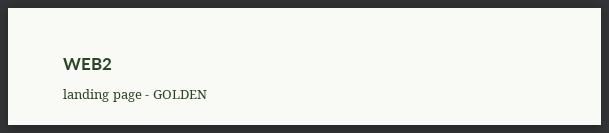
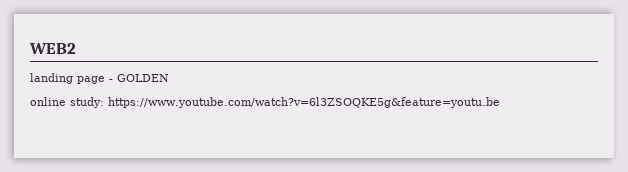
(207, 94) none -> [30,97,500,108] // online study: https://www.youtube.com/watch?v=6l3ZSOQKE5g&feature=youtu.be

